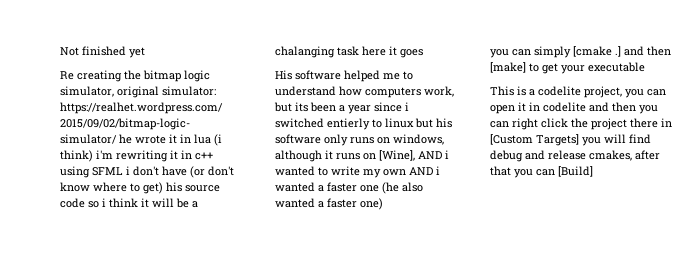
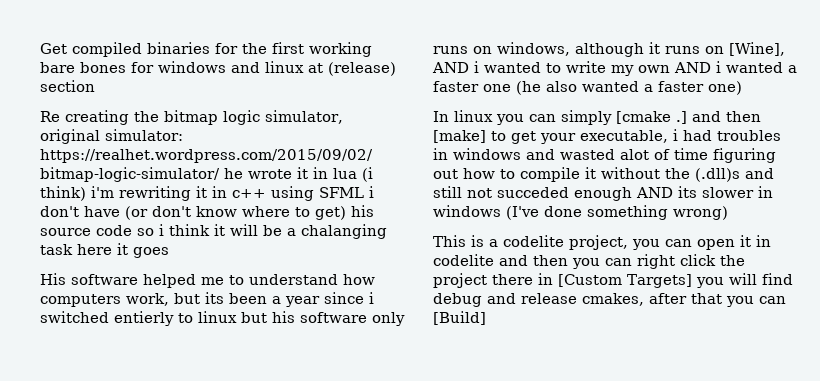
[60,46,145,58] Not finished yet -> [40,42,372,57] [40,61,396,76] [40,80,95,92] Get compiled binaries for the first working bare bones for windows and linux at (release) section
(383, 204) none -> [433,110,493,122] In linux
[588,62,645,72] executable -> [580,129,781,143] [433,148,776,163] [433,167,774,182] [433,186,773,201] [433,205,728,220] executable, i had troubles in windows and wasted alot of time figuring out how to compile it without the (.dll)s and still not succeded enough AND its slower in windows (I've done something wrong)

